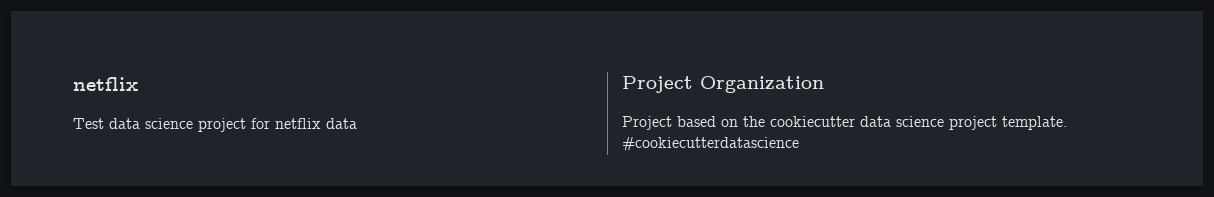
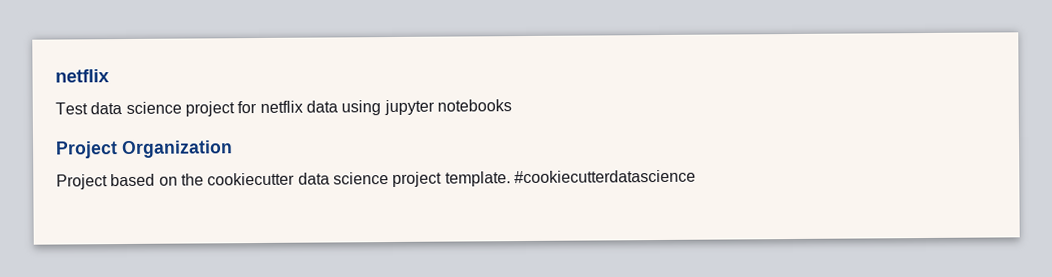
(357, 123) none -> [341,99,512,116] using jupyter notebooks

